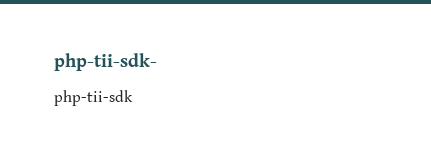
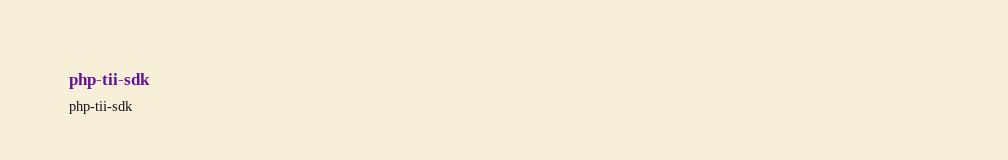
[54,53,157,71] php-tii-sdk- -> [69,73,150,89] php-tii-sdk

